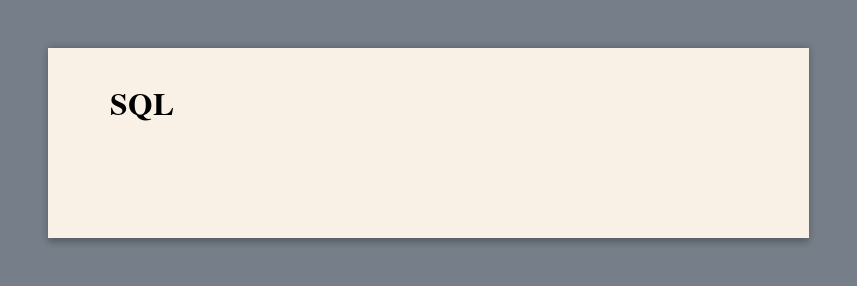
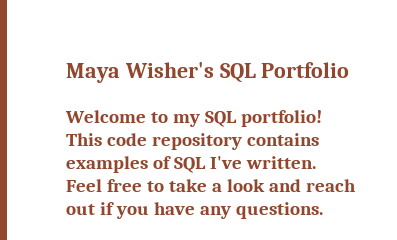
[110,94,174,121] SQL -> [66,62,350,83] [65,110,322,127] [66,133,319,150] [66,156,316,173] [66,179,356,192] [66,202,323,219] Maya Wisher's SQL Portfolio // Welcome to my SQL portfolio! This code repository contains examples of SQL I've written. Feel free to take a look and reach out if you have any questions.

